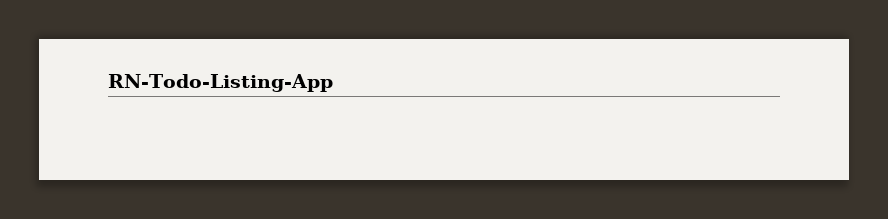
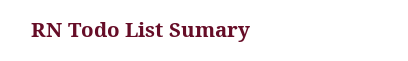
[108,74,333,92] RN-Todo-Listing-App -> [31,22,250,42] RN Todo List Sumary

